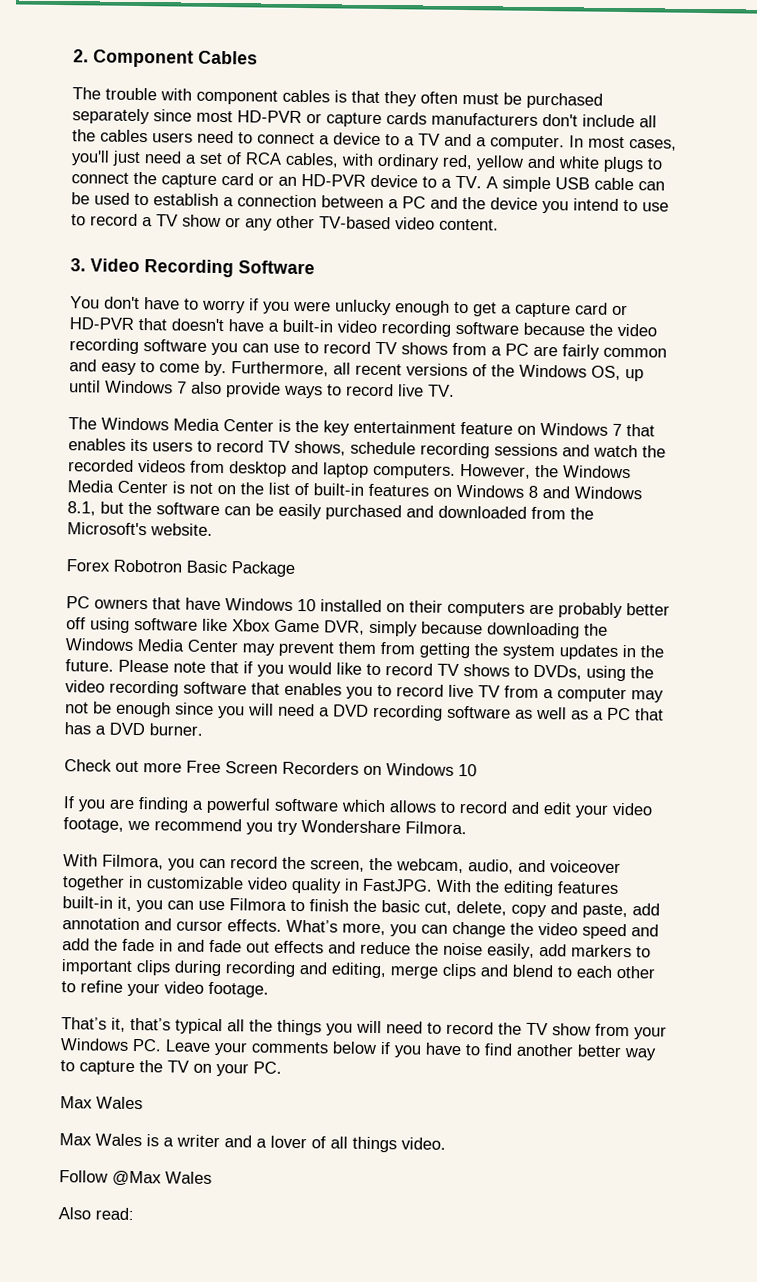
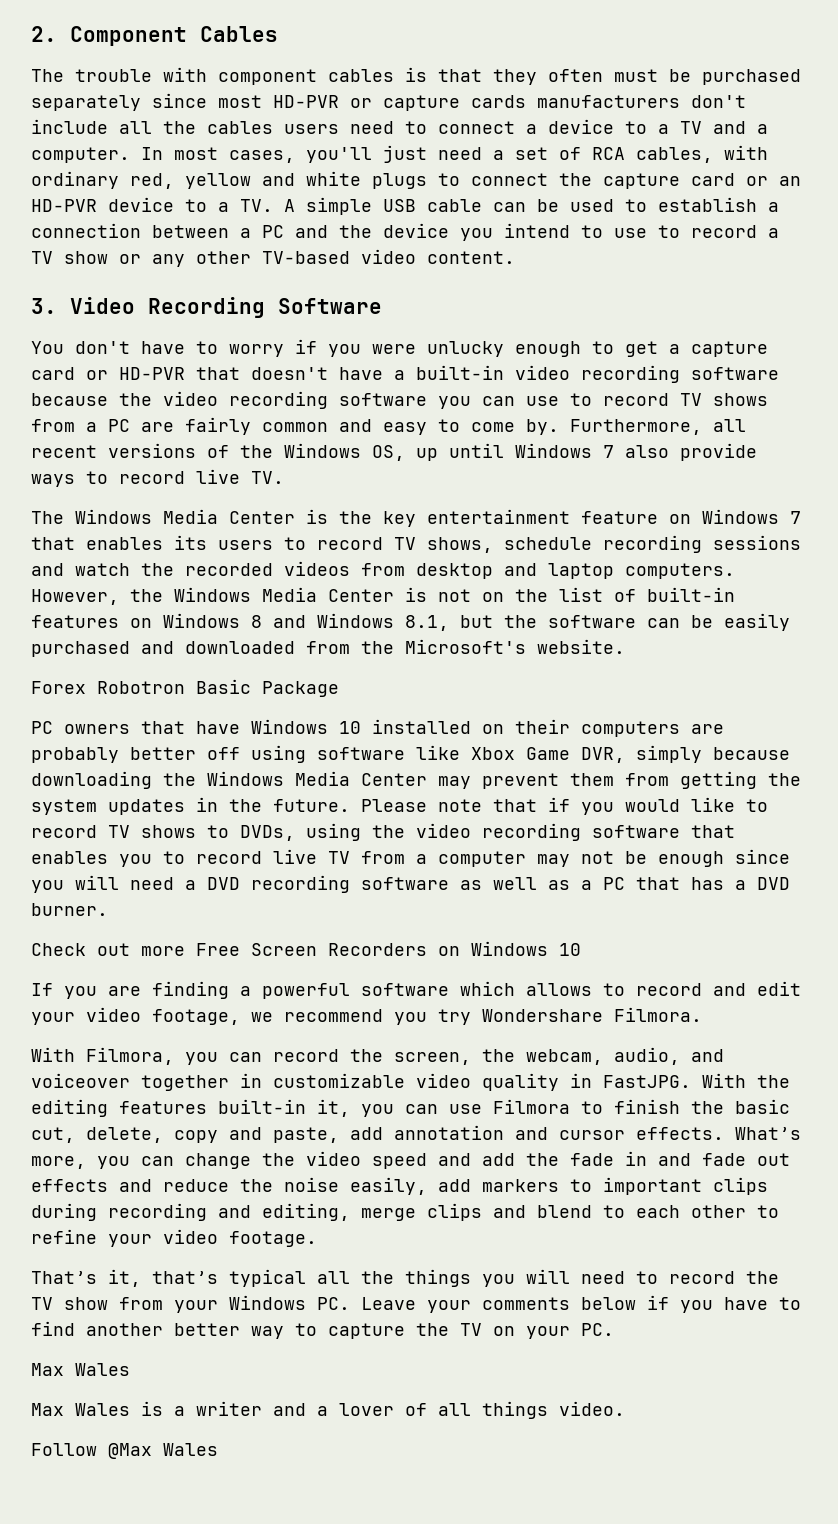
[58,1207,134,1221] // Also read: -> (218, 1449) none

